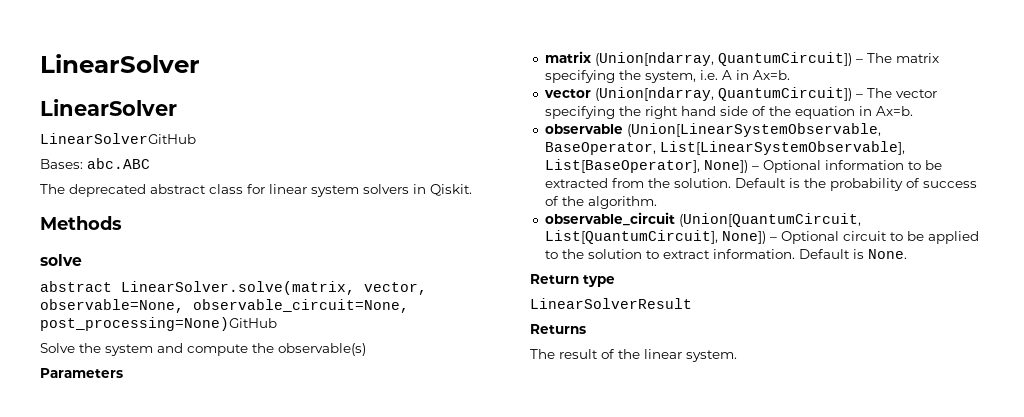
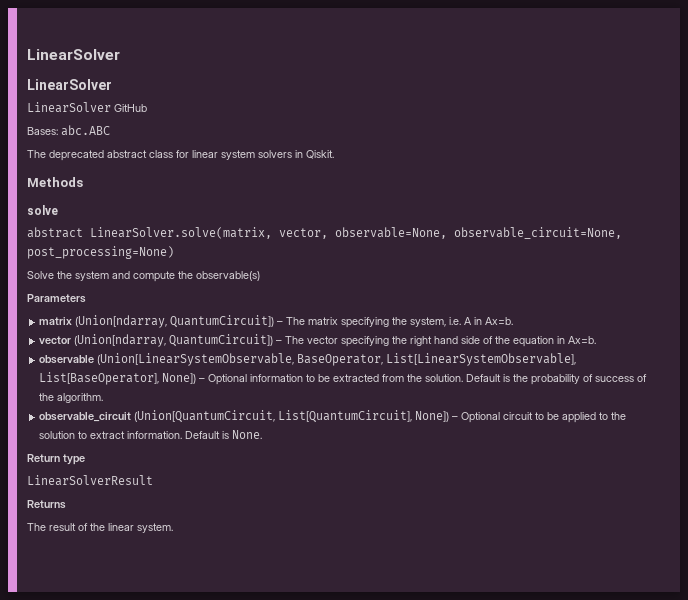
[40,133,196,144] LinearSolverGitHub -> [27,102,147,113] LinearSolver GitHub
[40,317,277,331] post_processing=None)GitHub -> [27,246,174,259] post_processing=None)

